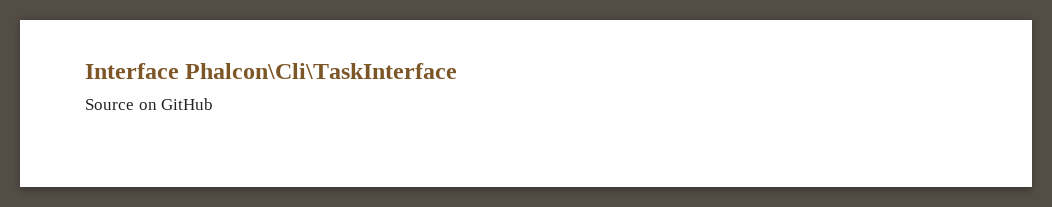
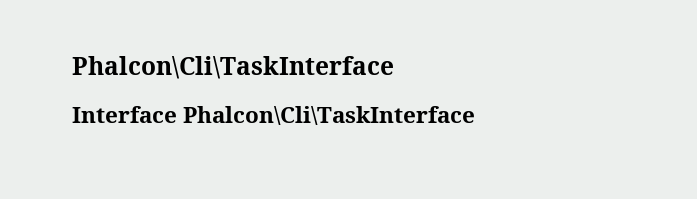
(85, 71) none -> [72,56,394,79] Phalcon\Cli\TaskInterface //
[85,98,214,110] // Source on GitHub -> (476, 115) none

